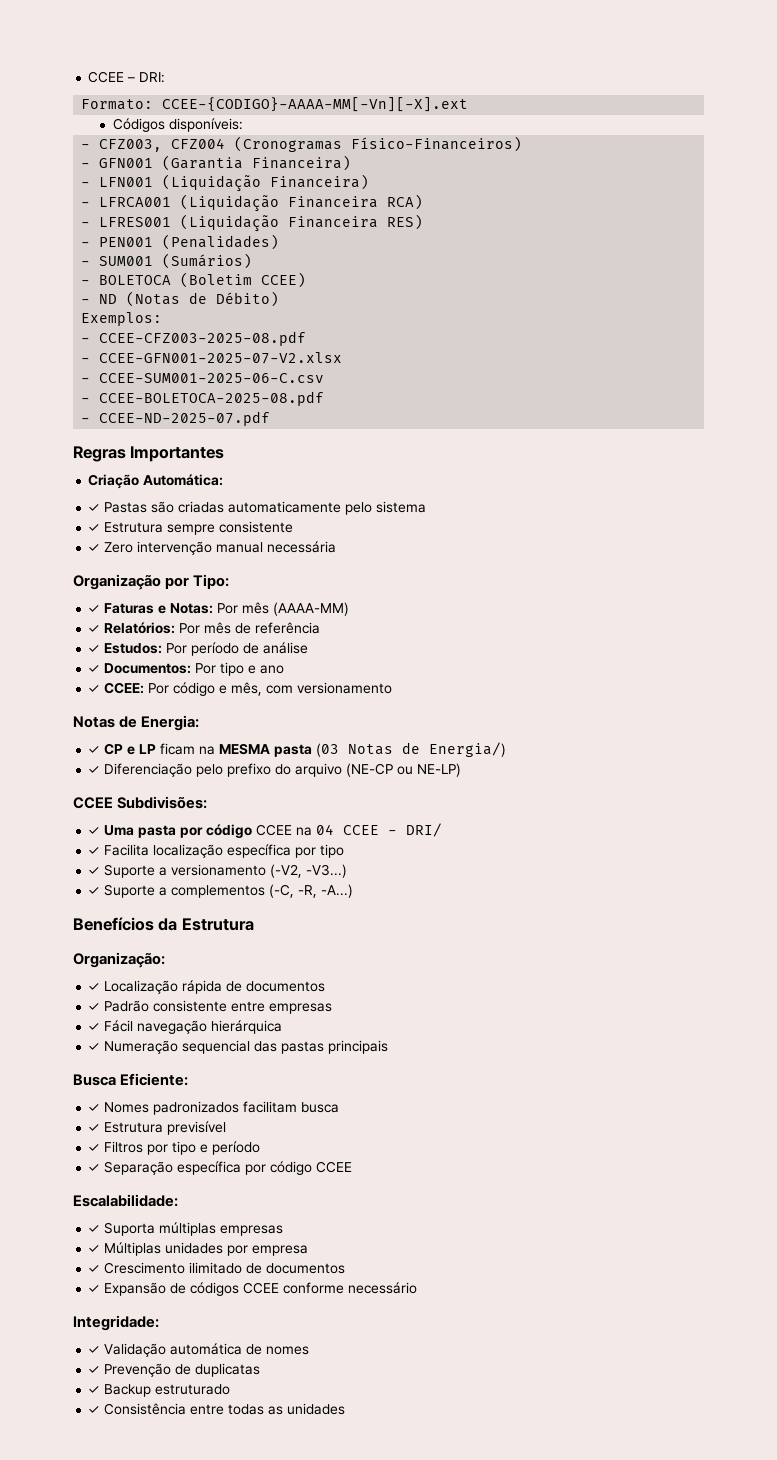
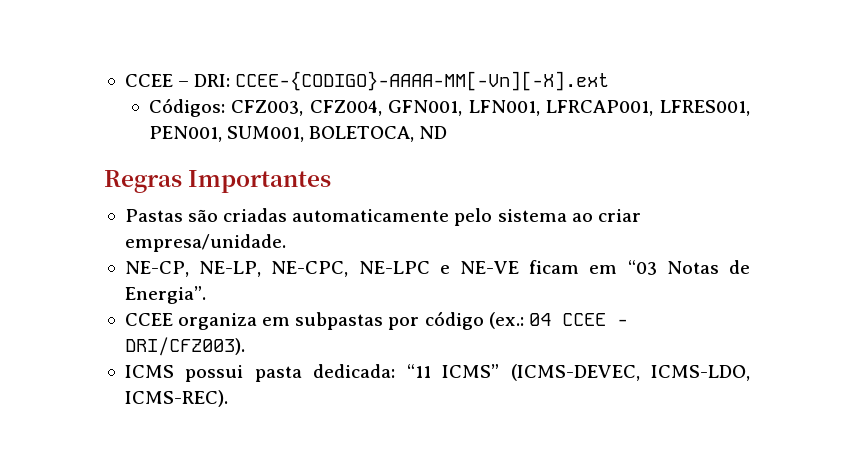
[81,99,154,110] // Formato: -> (231, 80) none
[112,118,243,132] [81,136,523,152] [81,155,352,171] [81,174,370,192] [81,194,424,212] [81,214,424,232] [81,234,280,250] [81,253,253,269] [81,272,307,288] [81,291,280,307] [81,312,163,326] [81,331,307,346] [81,352,343,364] [81,373,325,383] [81,391,325,406] [81,411,271,426] Códigos disponíveis: // - CFZ003, CFZ004 (Cronogramas Físico-Financeiros) // - GFN001 (Garantia Financeira) // - LFN001 (Liquidação Financeira) // - LFRCA001 (Liquidação Financeira RCA) // - LFRES001 (Liquidação Financeira RES) // - PEN001 (Penalidades) // - SUM001 (Sumários) // - BOLETOCA (Boletim CCEE) // - ND (Notas de Débito) // Exemplos: // - CCEE-CFZ003-2025-08.pdf // - CCEE-GFN001-2025-07-V2.xlsx // - CCEE-SUM001-2025-06-C.csv // - CCEE-BOLETOCA-2025-08.pdf // - CCEE-ND-2025-07.pdf -> [148,98,750,117] [148,126,448,142] Códigos: CFZ003, CFZ004, GFN001, LFN001, LFRCAP001, LFRES001, PEN001, SUM001, BOLETOCA, ND
[88,474,224,489] [88,504,101,512] Criação Automática: // ✓ -> (332, 181) none
[88,521,294,535] [88,541,337,555] [73,574,230,590] [88,602,350,616] [88,622,321,634] [88,642,309,656] [88,662,285,676] [88,682,393,696] [73,715,200,731] [88,742,507,757] [88,763,462,777] [73,796,208,809] [88,823,443,838] [88,844,345,858] [88,864,348,878] [88,884,354,898] [73,917,254,931] [73,952,165,968] [88,980,326,994] [88,1000,333,1014] [88,1020,283,1034] [88,1040,389,1054] [73,1073,189,1086] [88,1101,340,1115] [88,1121,227,1135] [88,1141,261,1155] [88,1161,353,1175] [73,1194,178,1207] [88,1222,284,1236] [88,1242,309,1256] [88,1262,346,1274] [88,1282,418,1296] [73,1315,159,1331] [88,1343,310,1357] [88,1363,261,1377] [88,1384,231,1397] [88,1403,346,1415] // ✓ Estrutura sempre consistente // ✓ Zero intervenção manual necessária // Organização por Tipo: // ✓ Faturas e Notas: Por mês (AAAA-MM) // ✓ Relatórios: Por mês de referência // ✓ Estudos: Por período de análise // ✓ Documentos: Por tipo e ano // ✓ CCEE: Por código e mês, com versionamento // Notas de Energia: // ✓ CP e LP ficam na MESMA pasta (03 Notas de Energia/) // ✓ Diferenciação pelo prefixo do arquivo (NE-CP ou NE-LP) // CCEE Subdivisões: // ✓ Uma pasta por código CCEE na 04 CCEE - DRI/ // ✓ Facilita localização específica por tipo // ✓ Suporte a versionamento (-V2, -V3...) // ✓ Suporte a complementos (-C, -R, -A...) // Benefícios da Estrutura // Organização: // ✓ Localização rápida de documentos // ✓ Padrão consistente entre empresas // ✓ Fácil navegação hierárquica // ✓ Numeração sequencial das pastas principais // Busca Eficiente: // ✓ Nomes padronizados facilitam busca // ✓ Estrutura previsível // ✓ Filtros por tipo e período // ✓ Separação específica por código CCEE // Escalabilidade: // ✓ Suporta múltiplas empresas // ✓ Múltiplas unidades por empresa // ✓ Crescimento ilimitado de documentos // ✓ Expansão de códigos CCEE conforme necessário // Integridade: // ✓ Validação automática de nomes // ✓ Prevenção de duplicatas // ✓ Backup estruturado // ✓ Consistência entre todas as unidades -> [571,209,641,222] [124,234,286,252] [124,260,751,277] [124,286,206,304] [124,311,628,330] [124,337,245,356] [124,364,751,382] [124,390,228,407] ao criar empresa/unidade. // NE-CP, NE-LP, NE-CPC, NE-LPC e NE-VE ficam em “03 Notas de Energia”. // CCEE organiza em subpastas por código (ex.: 04 CCEE - DRI/CFZ003). // ICMS possui pasta dedicada: “11 ICMS” (ICMS-DEVEC, ICMS-LDO, ICMS-REC).

